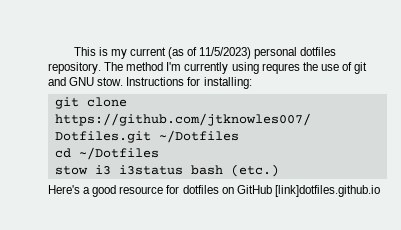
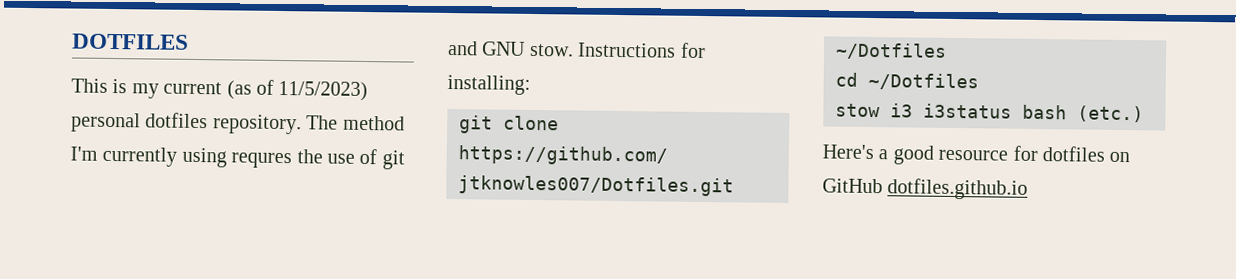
(73, 51) none -> [72,33,189,50] DOTFILES //
[274,185,380,197] [link]dotfiles.github.io -> [887,178,1029,200] dotfiles.github.io

